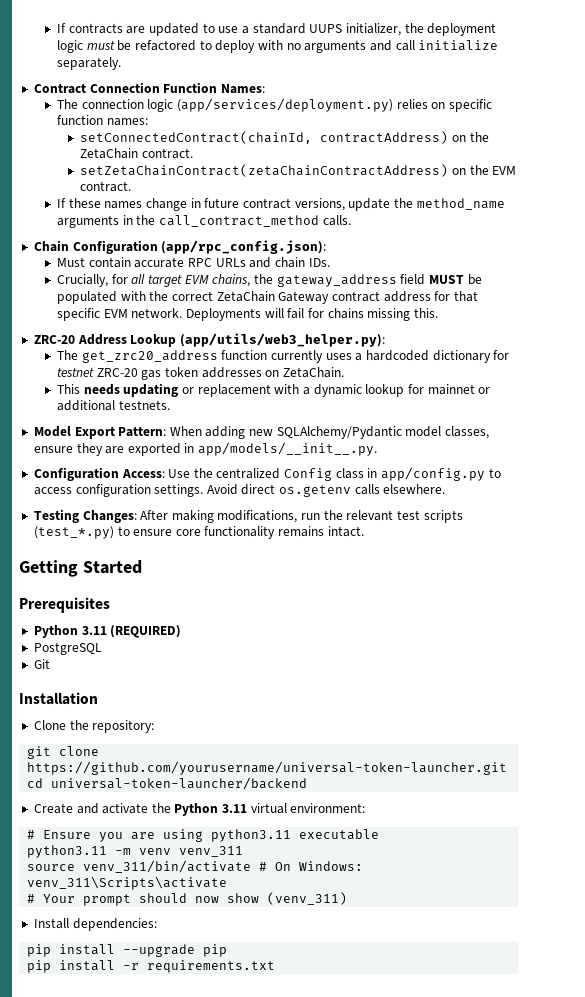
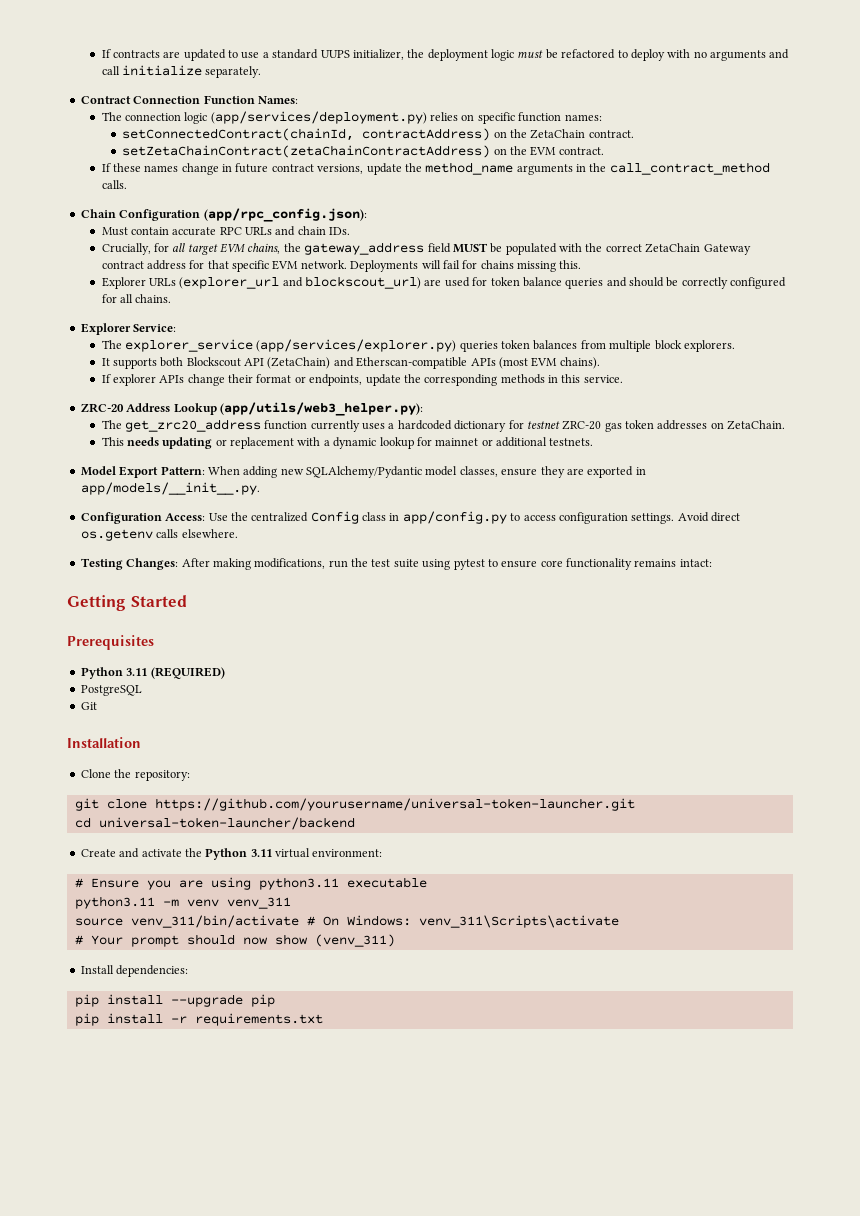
(438, 313) none -> [101,276,787,289] [101,294,172,303] [80,323,177,335] [101,339,735,352] [101,357,600,369] [101,374,623,386] // Explorer URLs (explorer_url and blockscout_url) are used for token balance queries and should be correctly configured for all chains. // Explorer Service: // The explorer_service (app/services/explorer.py) queries token balances from multiple block explorers. // It supports both Blockscout API (ZetaChain) and Etherscan-compatible APIs (most EVM chains). // If explorer APIs change their format or endpoints, update the corresponding methods in this service.
[346,510,463,523] [33,526,114,539] relevant test scripts (test_*.py) -> [371,559,485,570] test suite using pytest
[327,526,364,537] intact. -> [679,559,712,567] intact:

